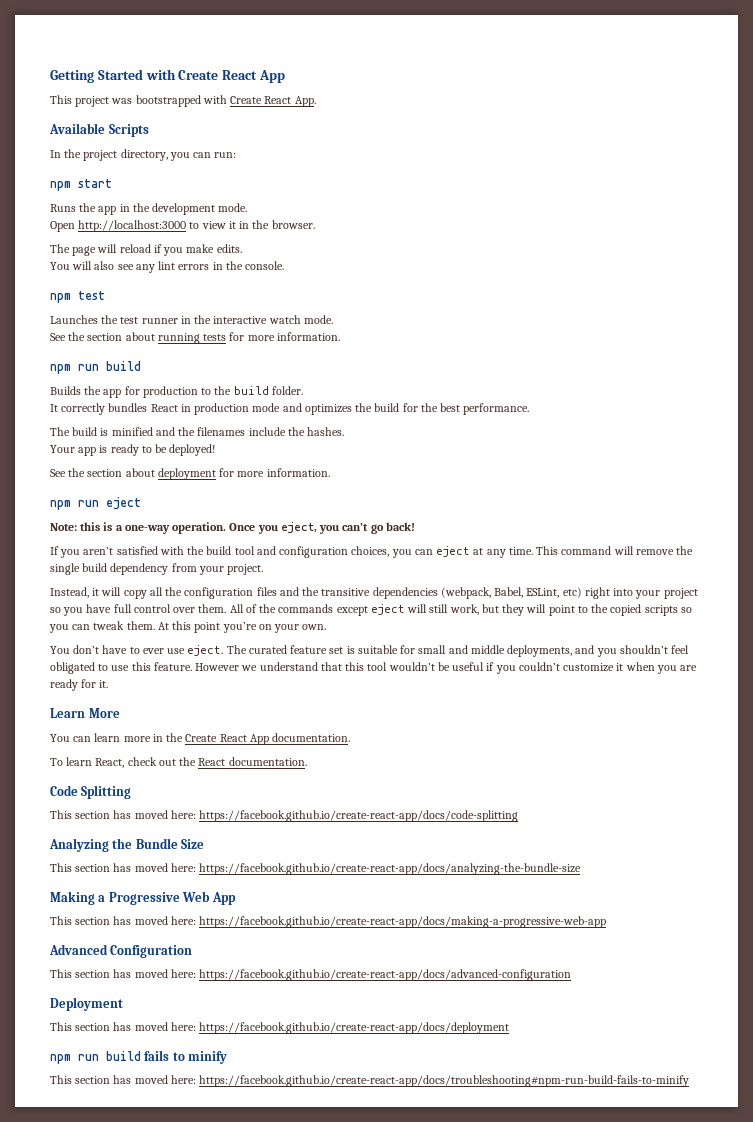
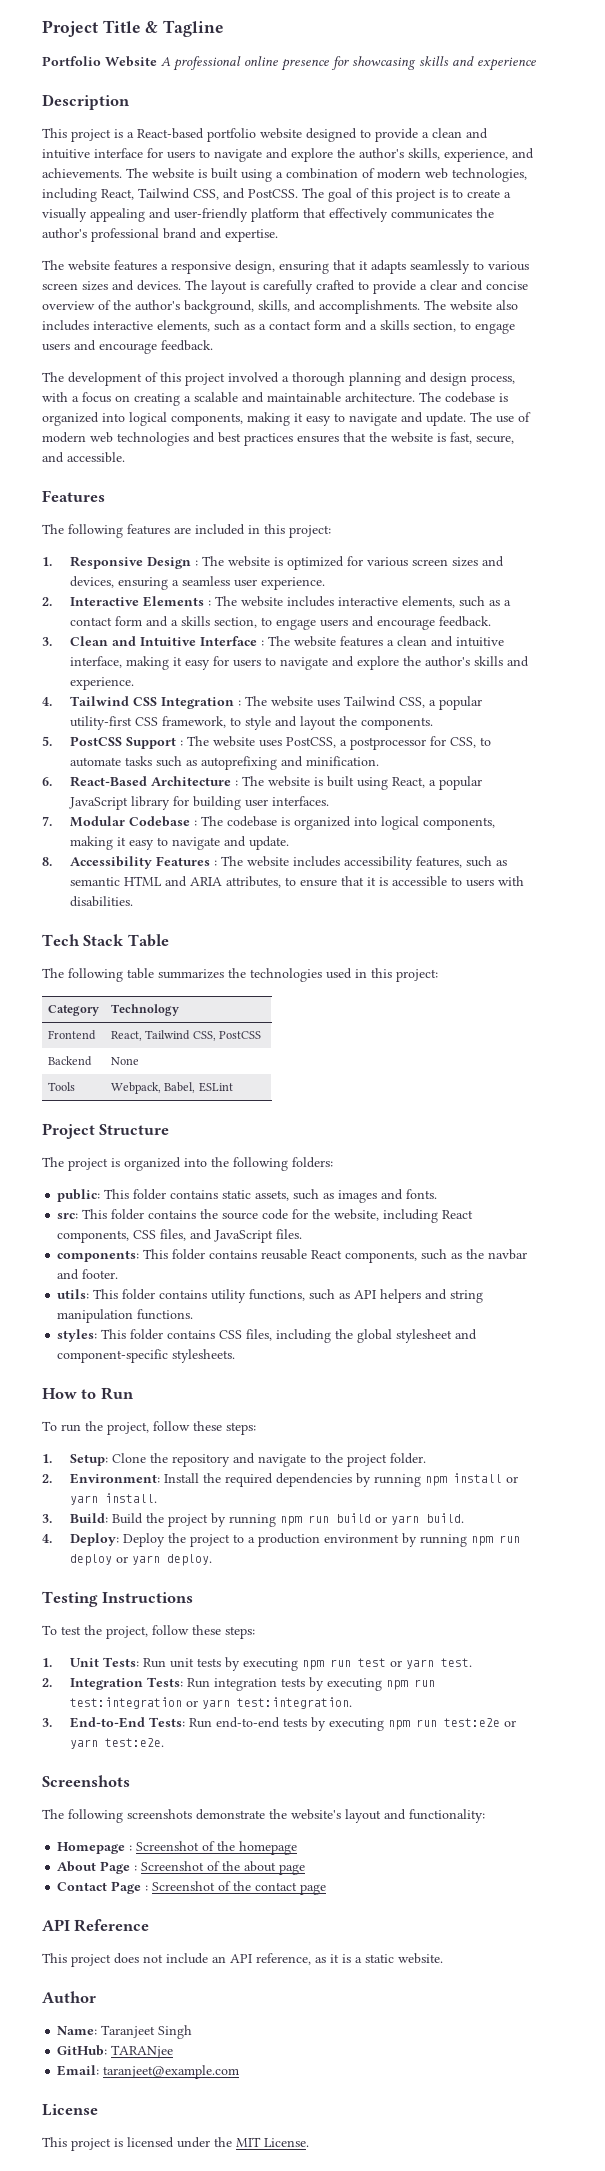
[50,69,285,83] [50,95,316,107] [49,123,149,137] [50,149,237,161] [50,179,112,191] [50,203,248,215] [50,220,315,232] [50,244,242,256] [50,261,285,273] [50,291,105,303] [50,315,333,324] [50,332,340,344] [50,361,141,374] [50,386,303,398] [50,403,530,415] [50,427,345,436] [50,444,216,456] [50,468,330,480] [50,497,141,510] [50,522,415,534] [50,546,694,558] [50,563,264,575] [50,587,698,599] [50,604,692,616] [49,621,327,633] [50,645,690,657] [50,662,698,674] [50,679,109,691] [50,708,120,718] [50,733,351,745] [50,757,307,768] [50,785,132,799] [50,810,519,822] [49,838,205,852] [50,863,582,875] [50,891,236,905] [50,916,607,928] [49,944,193,958] [50,969,572,981] [50,997,123,1011] [50,1022,510,1034] [50,1050,228,1064] [50,1075,690,1087] Getting Started with Create React App // This project was bootstrapped with Create React App. // Available Scripts // In the project directory, you can run: // npm start // Runs the app in the development mode. // Open http://localhost:3000 to view it in the browser. // The page will reload if you make edits. // You will also see any lint errors in the console. // npm test // Launches the test runner in the interactive watch mode. // See the section about running tests for more information. // npm run build // Builds the app for production to the build folder. // It correctly bundles React in production mode and optimizes the build for the best performance. // The build is minified and the filenames include the hashes. // Your app is ready to be deployed! // See the section about deployment for more information. // npm run eject // Note: this is a one-way operation. Once you eject, you can’t go back! // If you aren’t satisfied with the build tool and configuration choices, you can eject at any time. This command will remove the single build dependency from your project. // Instead, it will copy all the configuration files and the transitive dependencies (webpack, Babel, ESLint, etc) right into your project so you have full control over them. All of the commands except eject will still work, but they will point to the copied scripts so you can tweak them. At this point you’re on your own. // You don’t have to ever use eject. The curated feature set is suitable for small and middle deployments, and you shouldn’t feel obligated to use this feature. However we understand that this tool wouldn’t be useful if you couldn’t customize it when you are ready for it. // Learn More // You can learn more in the Create React App documentation. // To learn React, check out the React documentation. // Code Splitting // This section has moved here: https://facebook.github.io/create-react-app/docs/code-splitting // Analyzing the Bundle Size // This section has moved here: https://facebook.github.io/create-react-app/docs/analyzing-the-bundle-size // Making a Progressive Web App // This section has moved here: https://facebook.github.io/create-react-app/docs/making-a-progressive-web-app // Advanced Configuration // This section has moved here: https://facebook.github.io/create-react-app/docs/advanced-configuration // Deployment // This section has moved here: https://facebook.github.io/create-react-app/docs/deployment // npm run build fails to minify // This section has moved here: https://facebook.github.io/create-react-app/docs/troubleshooting#npm-run-build-fails-to-minify -> [42,20,225,37] [42,56,536,71] [42,94,130,110] [42,128,488,142] [42,148,534,162] [42,168,527,182] [42,188,511,202] [42,208,494,222] [42,228,278,242] [42,260,529,274] [42,280,528,294] [42,300,518,314] [42,320,515,334] [42,340,213,354] [42,372,515,386] [42,392,508,406] [42,412,531,426] [42,432,514,446] [42,452,125,463] [42,490,105,502] [42,524,331,538] [42,556,504,570] [69,576,325,590] [42,596,511,608] [69,616,491,630] [42,636,504,647] [69,656,529,670] [69,677,134,690] [42,696,482,710] [69,716,433,730] [42,736,491,750] [69,756,379,770] [42,776,482,790] [68,796,329,810] [42,816,495,830] [69,836,289,850] [42,856,507,870] [69,876,524,888] [69,896,133,907] [42,934,169,947] [42,968,438,982] [47,1005,99,1016] [110,1004,179,1016] [47,1030,96,1040] [110,1030,262,1041] [47,1056,92,1066] [110,1057,139,1065] [47,1082,75,1091] [110,1082,233,1094] [42,1123,170,1139] [42,1157,333,1171] [57,1189,438,1203] [57,1209,474,1223] [57,1229,303,1243] [57,1249,528,1263] [57,1269,119,1280] [57,1289,484,1303] [57,1309,194,1323] [57,1329,478,1343] [57,1349,236,1363] [42,1387,134,1400] [42,1421,256,1435] [42,1453,426,1467] [42,1473,518,1487] [69,1493,157,1505] [42,1513,464,1527] [42,1533,520,1547] [69,1554,212,1566] [42,1591,194,1607] [42,1625,255,1639] [42,1657,472,1671] [42,1677,435,1691] [69,1697,352,1709] [42,1717,516,1731] [69,1738,164,1749] [42,1775,130,1787] [42,1809,485,1823] [57,1841,298,1855] [57,1861,306,1875] [57,1881,327,1895] [42,1919,150,1932] [42,1953,443,1967] [42,1991,96,2003] [57,2025,193,2039] [57,2045,174,2058] [57,2065,240,2079] [42,2104,98,2116] [42,2137,309,2151] Project Title & Tagline // Portfolio Website A professional online presence for showcasing skills and experience // Description // This project is a React-based portfolio website designed to provide a clean and intuitive interface for users to navigate and explore the author's skills, experience, and achievements. The website is built using a combination of modern web technologies, including React, Tailwind CSS, and PostCSS. The goal of this project is to create a visually appealing and user-friendly platform that effectively communicates the author's professional brand and expertise. // The website features a responsive design, ensuring that it adapts seamlessly to various screen sizes and devices. The layout is carefully crafted to provide a clear and concise overview of the author's background, skills, and accomplishments. The website also includes interactive elements, such as a contact form and a skills section, to engage users and encourage feedback. // The development of this project involved a thorough planning and design process, with a focus on creating a scalable and maintainable architecture. The codebase is organized into logical components, making it easy to navigate and update. The use of modern web technologies and best practices ensures that the website is fast, secure, and accessible. // Features // The following features are included in this project: // 1. Responsive Design : The website is optimized for various screen sizes and devices, ensuring a seamless user experience. // 2. Interactive Elements : The website includes interactive elements, such as a contact form and a skills section, to engage users and encourage feedback. // 3. Clean and Intuitive Interface : The website features a clean and intuitive interface, making it easy for users to navigate and explore the author's skills and experience. // 4. Tailwind CSS Integration : The website uses Tailwind CSS, a popular utility-first CSS framework, to style and layout the components. // 5. PostCSS Support : The website uses PostCSS, a postprocessor for CSS, to automate tasks such as autoprefixing and minification. // 6. React-Based Architecture : The website is built using React, a popular JavaScript library for building user interfaces. // 7. Modular Codebase : The codebase is organized into logical components, making it easy to navigate and update. // 8. Accessibility Features : The website includes accessibility features, such as semantic HTML and ARIA attributes, to ensure that it is accessible to users with disabilities. // Tech Stack Table // The following table summarizes the technologies used in this project: // Category | Technology // Frontend | React, Tailwind CSS, PostCSS // Backend | None // Tools | Webpack, Babel, ESLint // Project Structure // The project is organized into the following folders: // public: This folder contains static assets, such as images and fonts. // src: This folder contains the source code for the website, including React components, CSS files, and JavaScript files. // components: This folder contains reusable React components, such as the navbar and footer. // utils: This folder contains utility functions, such as API helpers and string manipulation functions. // styles: This folder contains CSS files, including the global stylesheet and component-specific stylesheets. // How to Run // To run the project, follow these steps: // 1. Setup: Clone the repository and navigate to the project folder. // 2. Environment: Install the required dependencies by running npm install or yarn install. // 3. Build: Build the project by running npm run build or yarn build. // 4. Deploy: Deploy the project to a production environment by running npm run deploy or yarn deploy. // Testing Instructions // To test the project, follow these steps: // 1. Unit Tests: Run unit tests by executing npm run test or yarn test. // 2. Integration Tests: Run integration tests by executing npm run test:integration or yarn test:integration. // 3. End-to-End Tests: Run end-to-end tests by executing npm run test:e2e or yarn test:e2e. // Screenshots // The following screenshots demonstrate the website's layout and functionality: // Homepage : Screenshot of the homepage // About Page : Screenshot of the about page // Contact Page : Screenshot of the contact page // API Reference // This project does not include an API reference, as it is a static website. // Author // Name: Taranjeet Singh // GitHub: TARANjee // Email: taranjeet@example.com // License // This project is licensed under the MIT License.

